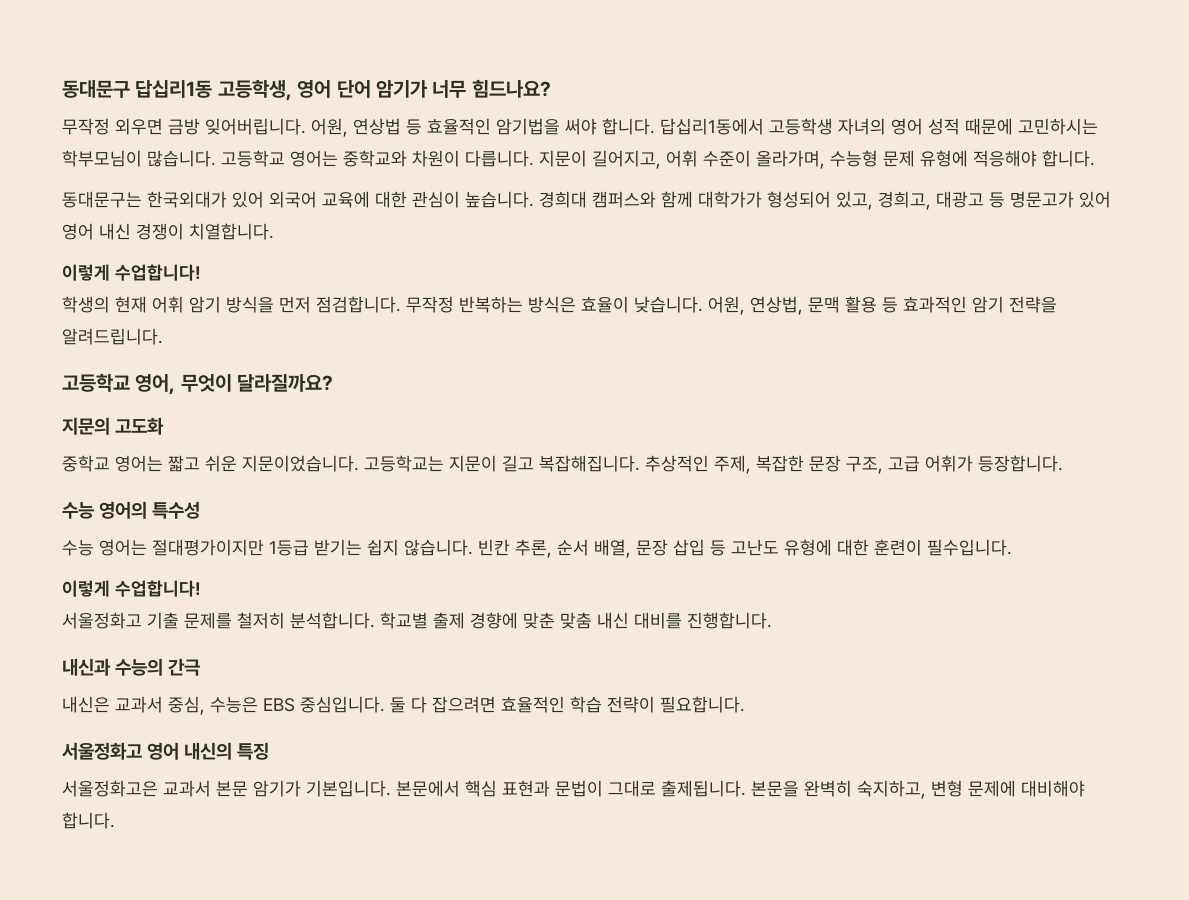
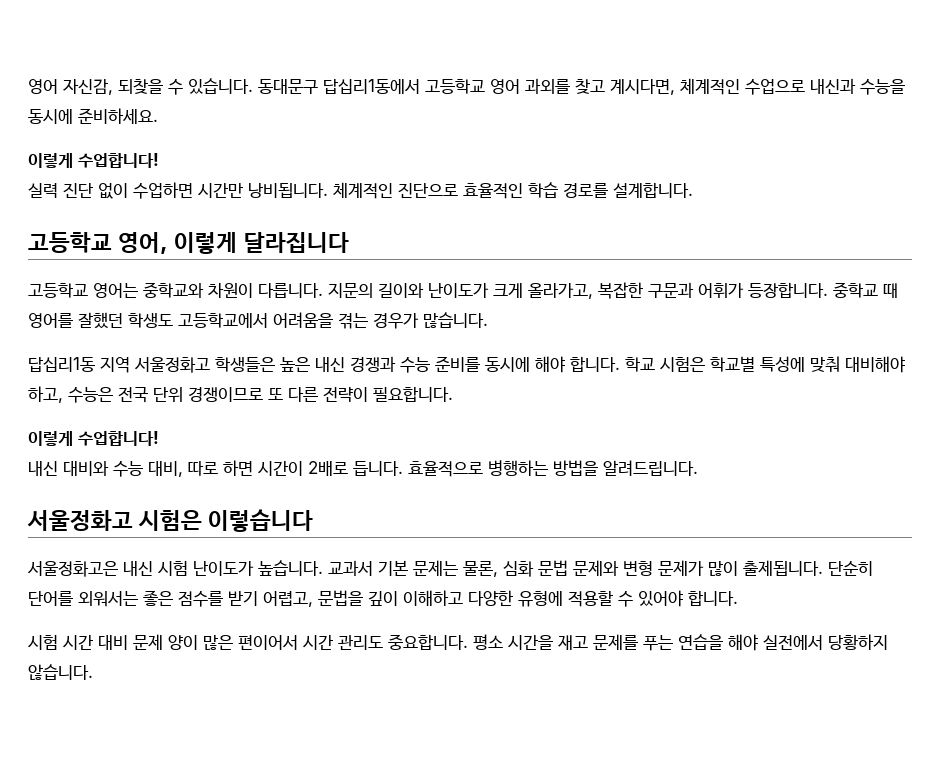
[62,79,551,101] [62,118,1098,137] [62,150,216,167] 동대문구 답십리1동 고등학생, 영어 단어 암기가 너무 힘드나요? // 무작정 외우면 금방 잊어버립니다. 어원, 연상법 등 효율적인 암기법을 써야 합니다. 답십리1동에서 고등학생 자녀의 영어 성적 때문에 고민하시는 학부모님이 많습니다. -> [28,78,905,95] [28,108,158,124] [28,153,159,168] [28,182,693,199] [28,232,349,254] 영어 자신감, 되찾을 수 있습니다. 동대문구 답십리1동에서 고등학교 영어 과외를 찾고 계시다면, 체계적인 수업으로 내신과 수능을 동시에 준비하세요. // 이렇게 수업합니다! // 실력 진단 없이 수업하면 시간만 낭비됩니다. 체계적인 진단으로 효율적인 학습 경로를 설계합니다. // 고등학교 영어, 이렇게 달라집니다 //
[539,150,1095,169] [62,191,1111,210] [62,223,274,240] [62,264,201,281] [62,296,1057,315] [62,328,163,345] [62,373,334,395] [62,417,165,435] [62,455,1063,474] [62,501,201,519] [62,539,1012,558] [62,580,201,597] [62,612,772,629] [62,658,201,676] [62,696,745,715] [62,742,270,760] [62,780,1085,799] [62,812,115,829] 지문이 길어지고, 어휘 수준이 올라가며, 수능형 문제 유형에 적응해야 합니다. // 동대문구는 한국외대가 있어 외국어 교육에 대한 관심이 높습니다. 경희대 캠퍼스와 함께 대학가가 형성되어 있고, 경희고, 대광고 등 명문고가 있어 영어 내신 경쟁이 치열합니다. // 이렇게 수업합니다! // 학생의 현재 어휘 암기 방식을 먼저 점검합니다. 무작정 반복하는 방식은 효율이 낮습니다. 어원, 연상법, 문맥 활용 등 효과적인 암기 전략을 알려드립니다. // 고등학교 영어, 무엇이 달라질까요? // 지문의 고도화 // 중학교 영어는 짧고 쉬운 지문이었습니다. 고등학교는 지문이 길고 복잡해집니다. 추상적인 주제, 복잡한 문장 구조, 고급 어휘가 등장합니다. // 수능 영어의 특수성 // 수능 영어는 절대평가이지만 1등급 받기는 쉽지 않습니다. 빈칸 추론, 순서 배열, 문장 삽입 등 고난도 유형에 대한 훈련이 필수입니다. // 이렇게 수업합니다! // 서울정화고 기출 문제를 철저히 분석합니다. 학교별 출제 경향에 맞춘 맞춤 내신 대비를 진행합니다. // 내신과 수능의 간극 // 내신은 교과서 중심, 수능은 EBS 중심입니다. 둘 다 잡으려면 효율적인 학습 전략이 필요합니다. // 서울정화고 영어 내신의 특징 // 서울정화고은 교과서 본문 암기가 기본입니다. 본문에서 핵심 표현과 문법이 그대로 출제됩니다. 본문을 완벽히 숙지하고, 변형 문제에 대비해야 합니다. -> [328,282,898,299] [28,312,488,329] [28,356,905,373] [28,386,453,403] [28,431,159,446] [28,460,698,477] [27,509,314,532] [27,560,873,577] [28,590,738,607] [28,634,888,651] [28,664,93,680] 지문의 길이와 난이도가 크게 올라가고, 복잡한 구문과 어휘가 등장합니다. 중학교 때 영어를 잘했던 학생도 고등학교에서 어려움을 겪는 경우가 많습니다. // 답십리1동 지역 서울정화고 학생들은 높은 내신 경쟁과 수능 준비를 동시에 해야 합니다. 학교 시험은 학교별 특성에 맞춰 대비해야 하고, 수능은 전국 단위 경쟁이므로 또 다른 전략이 필요합니다. // 이렇게 수업합니다! // 내신 대비와 수능 대비, 따로 하면 시간이 2배로 듭니다. 효율적으로 병행하는 방법을 알려드립니다. // 서울정화고 시험은 이렇습니다 // 서울정화고은 내신 시험 난이도가 높습니다. 교과서 기본 문제는 물론, 심화 문법 문제와 변형 문제가 많이 출제됩니다. 단순히 단어를 외워서는 좋은 점수를 받기 어렵고, 문법을 깊이 이해하고 다양한 유형에 적용할 수 있어야 합니다. // 시험 시간 대비 문제 양이 많은 편이어서 시간 관리도 중요합니다. 평소 시간을 재고 문제를 푸는 연습을 해야 실전에서 당황하지 않습니다.

